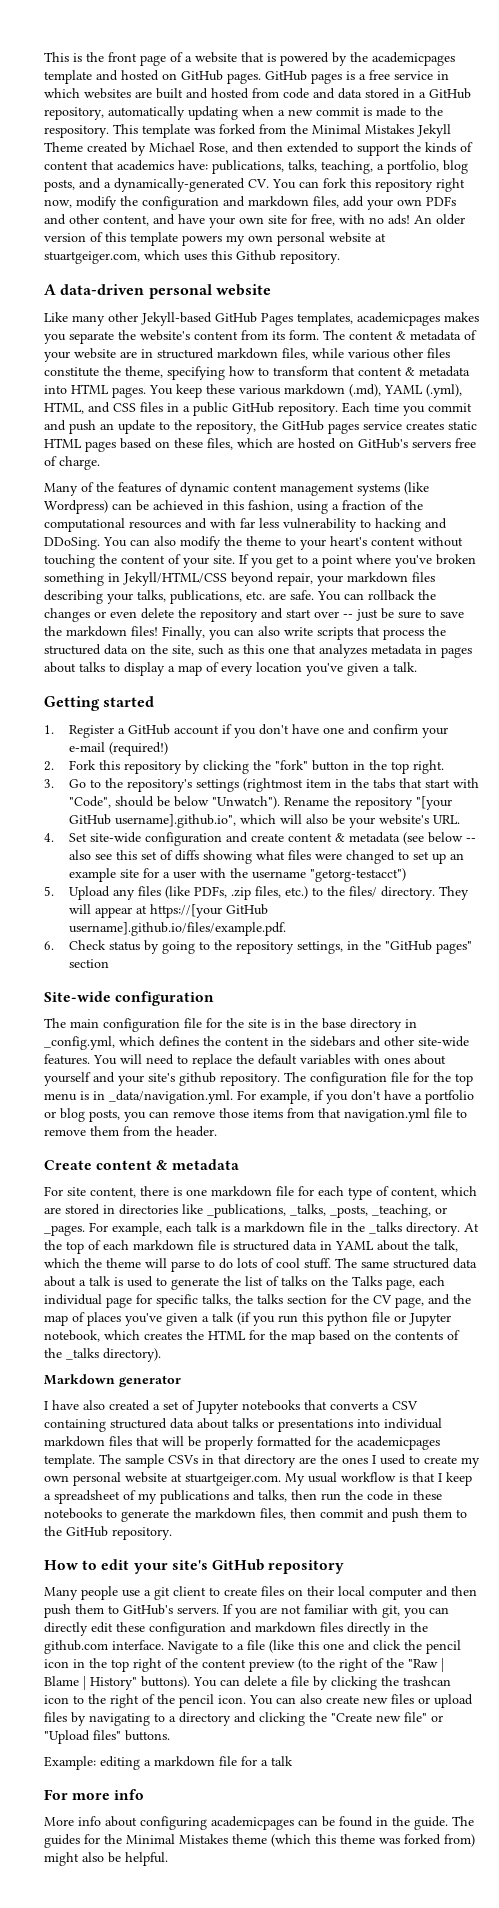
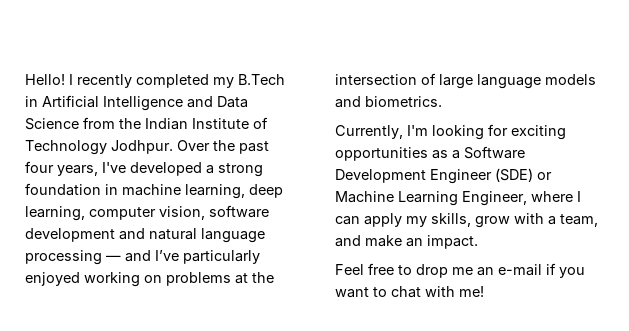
[44,52,455,66] [44,70,449,84] [44,88,471,99] [44,106,443,120] [44,124,451,138] [44,142,473,156] [44,160,468,174] [44,178,465,192] [44,196,456,210] [44,214,465,228] [44,232,386,246] [44,250,340,264] [44,284,271,299] [44,312,479,326] [44,330,477,344] [44,348,450,362] [44,366,470,380] [44,384,462,398] [44,402,472,416] [44,420,477,434] [44,438,476,452] [44,456,100,470] [44,482,429,496] [44,500,423,514] [44,518,447,532] [44,536,463,550] [44,554,476,568] [44,572,435,586] [44,590,436,604] [44,608,464,622] [44,626,446,640] [44,644,472,658] [44,662,417,676] [44,696,155,711] [44,724,448,738] [68,742,168,756] [44,760,444,774] [44,778,479,792] [68,796,452,810] [68,814,460,828] [44,832,476,846] [68,850,464,864] [68,868,406,882] [44,886,469,900] [68,904,268,918] [68,922,286,936] [44,940,472,954] [68,959,109,968] [44,991,215,1006] [44,1018,417,1032] [44,1036,469,1050] [44,1054,446,1068] [44,1072,473,1086] [44,1090,474,1104] [44,1108,467,1122] [44,1126,217,1137] [44,1159,239,1170] [44,1186,477,1200] [44,1204,447,1218] [44,1222,479,1236] [44,1240,458,1254] [44,1258,477,1272] [44,1276,445,1290] [44,1294,471,1308] [44,1312,451,1326] [44,1330,460,1344] [44,1348,161,1362] [44,1374,181,1387] [44,1400,418,1414] [44,1418,442,1432] [44,1436,440,1450] [44,1454,480,1468] [44,1472,472,1486] [44,1490,442,1504] [44,1508,467,1522] [44,1526,172,1540] [44,1559,345,1574] [44,1586,477,1600] [44,1604,449,1618] [44,1622,428,1636] [44,1640,461,1654] [44,1658,444,1672] [44,1676,451,1690] [44,1694,473,1708] [44,1712,443,1726] [44,1730,170,1744] [44,1756,293,1770] [44,1789,145,1800] [44,1816,474,1830] [44,1834,475,1848] [44,1852,168,1866] This is the front page of a website that is powered by the academicpages template and hosted on GitHub pages. GitHub pages is a free service in which websites are built and hosted from code and data stored in a GitHub repository, automatically updating when a new commit is made to the respository. This template was forked from the Minimal Mistakes Jekyll Theme created by Michael Rose, and then extended to support the kinds of content that academics have: publications, talks, teaching, a portfolio, blog posts, and a dynamically-generated CV. You can fork this repository right now, modify the configuration and markdown files, add your own PDFs and other content, and have your own site for free, with no ads! An older version of this template powers my own personal website at stuartgeiger.com, which uses this Github repository. // A data-driven personal website // Like many other Jekyll-based GitHub Pages templates, academicpages makes you separate the website's content from its form. The content & metadata of your website are in structured markdown files, while various other files constitute the theme, specifying how to transform that content & metadata into HTML pages. You keep these various markdown (.md), YAML (.yml), HTML, and CSS files in a public GitHub repository. Each time you commit and push an update to the repository, the GitHub pages service creates static HTML pages based on these files, which are hosted on GitHub's servers free of charge. // Many of the features of dynamic content management systems (like Wordpress) can be achieved in this fashion, using a fraction of the computational resources and with far less vulnerability to hacking and DDoSing. You can also modify the theme to your heart's content without touching the content of your site. If you get to a point where you've broken something in Jekyll/HTML/CSS beyond repair, your markdown files describing your talks, publications, etc. are safe. You can rollback the changes or even delete the repository and start over -- just be sure to save the markdown files! Finally, you can also write scripts that process the structured data on the site, such as this one that analyzes metadata in pages about talks to display a map of every location you've given a talk. // Getting started // 1. Register a GitHub account if you don't have one and confirm your e-mail (required!) // 2. Fork this repository by clicking the "fork" button in the top right. // 3. Go to the repository's settings (rightmost item in the tabs that start with "Code", should be below "Unwatch"). Rename the repository "[your GitHub username].github.io", which will also be your website's URL. // 4. Set site-wide configuration and create content & metadata (see below -- also see this set of diffs showing what files were changed to set up an example site for a user with the username "getorg-testacct") // 5. Upload any files (like PDFs, .zip files, etc.) to the files/ directory. They will appear at https://[your GitHub username].github.io/files/example.pdf. // 6. Check status by going to the repository settings, in the "GitHub pages" section // Site-wide configuration // The main configuration file for the site is in the base directory in _config.yml, which defines the content in the sidebars and other site-wide features. You will need to replace the default variables with ones about yourself and your site's github repository. The configuration file for the top menu is in _data/navigation.yml. For example, if you don't have a portfolio or blog posts, you can remove those items from that navigation.yml file to remove them from the header. // Create content & metadata // For site content, there is one markdown file for each type of content, which are stored in directories like _publications, _talks, _posts, _teaching, or _pages. For example, each talk is a markdown file in the _talks directory. At the top of each markdown file is structured data in YAML about the talk, which the theme will parse to do lots of cool stuff. The same structured data about a talk is used to generate the list of talks on the Talks page, each individual page for specific talks, the talks section for the CV page, and the map of places you've given a talk (if you run this python file or Jupyter notebook, which creates the HTML for the map based on the contents of the _talks directory). // Markdown generator // I have also created a set of Jupyter notebooks that converts a CSV containing structured data about talks or presentations into individual markdown files that will be properly formatted for the academicpages template. The sample CSVs in that directory are the ones I used to create my own personal website at stuartgeiger.com. My usual workflow is that I keep a spreadsheet of my publications and talks, then run the code in these notebooks to generate the markdown files, then commit and push them to the GitHub repository. // How to edit your site's GitHub repository // Many people use a git client to create files on their local computer and then push them to GitHub's servers. If you are not familiar with git, you can directly edit these configuration and markdown files directly in the github.com interface. Navigate to a file (like this one and click the pencil icon in the top right of the content preview (to the right of the "Raw | Blame | History" buttons). You can delete a file by clicking the trashcan icon to the right of the pencil icon. You can also create new files or upload files by navigating to a directory and clicking the "Create new file" or "Upload files" buttons. // Example: editing a markdown file for a talk // For more info // More info about configuring academicpages can be found in the guide. The guides for the Minimal Mistakes theme (which this theme was forked from) might also be helpful. -> [25,74,285,88] [25,95,248,111] [25,117,268,130] [25,140,269,155] [25,161,263,177] [25,183,283,199] [25,205,269,221] [25,228,265,243] [25,250,260,265] [25,272,274,287] [335,73,596,89] [335,96,442,108] [335,124,566,140] [335,146,525,161] [335,168,552,184] [335,191,581,206] [335,213,598,228] [335,235,478,249] [335,263,585,278] [335,286,484,298] Hello! I recently completed my B.Tech in Artificial Intelligence and Data Science from the Indian Institute of Technology Jodhpur. Over the past four years, I've developed a strong foundation in machine learning, deep learning, computer vision, software development and natural language processing — and I’ve particularly enjoyed working on problems at the intersection of large language models and biometrics. // Currently, I'm looking for exciting opportunities as a Software Development Engineer (SDE) or Machine Learning Engineer, where I can apply my skills, grow with a team, and make an impact. // Feel free to drop me an e-mail if you want to chat with me!

